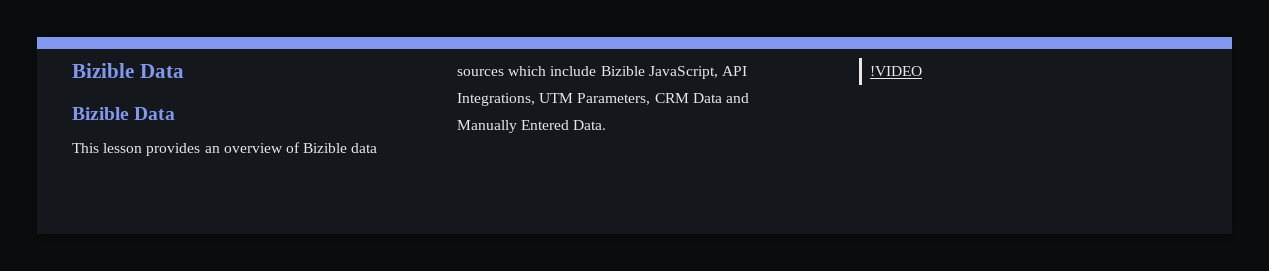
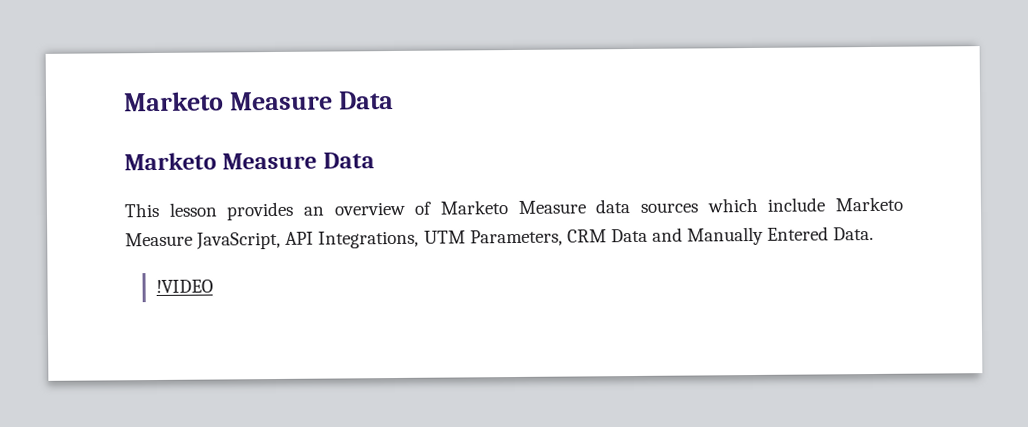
[72,63,184,78] [72,107,129,120] Bizible Data // Bizible -> [123,91,395,112] [124,152,318,171] Marketo Measure Data // Marketo Measure
[303,143,348,153] Bizible -> [440,200,587,215] Marketo Measure
[600,66,645,76] Bizible -> [835,196,903,212] [125,232,193,247] Marketo Measure

